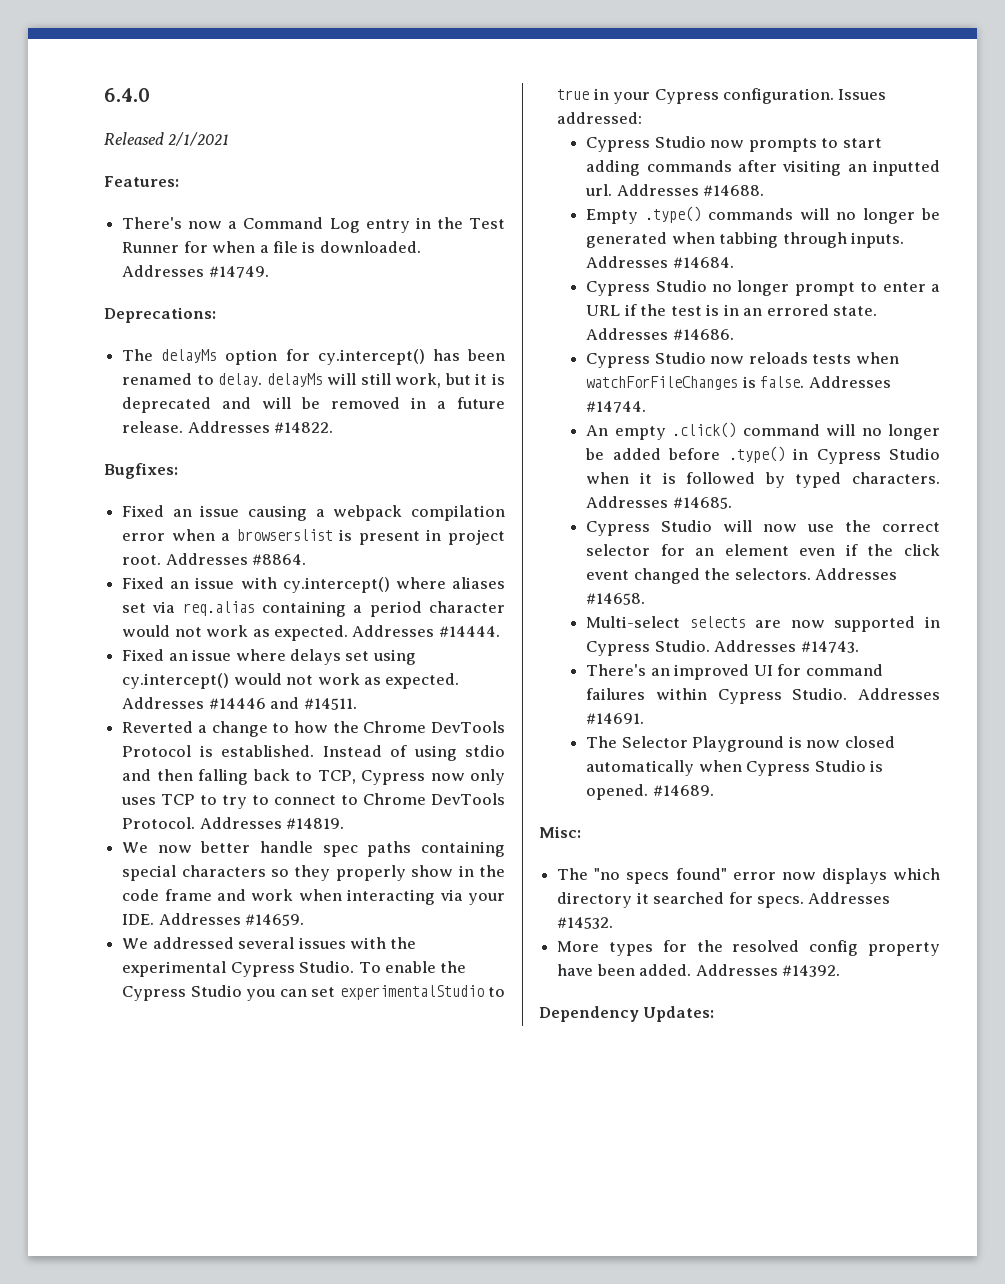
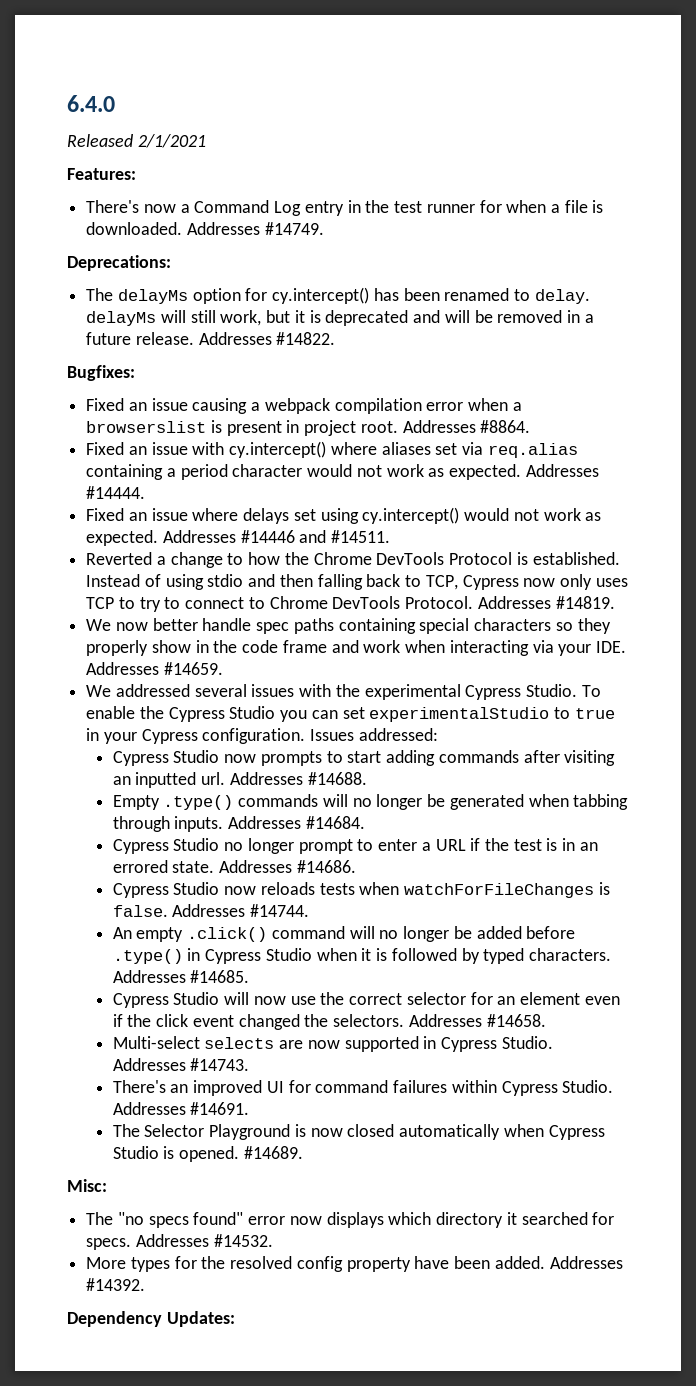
[469,218,506,229] [122,242,180,253] Test Runner -> [394,201,475,213] test runner

